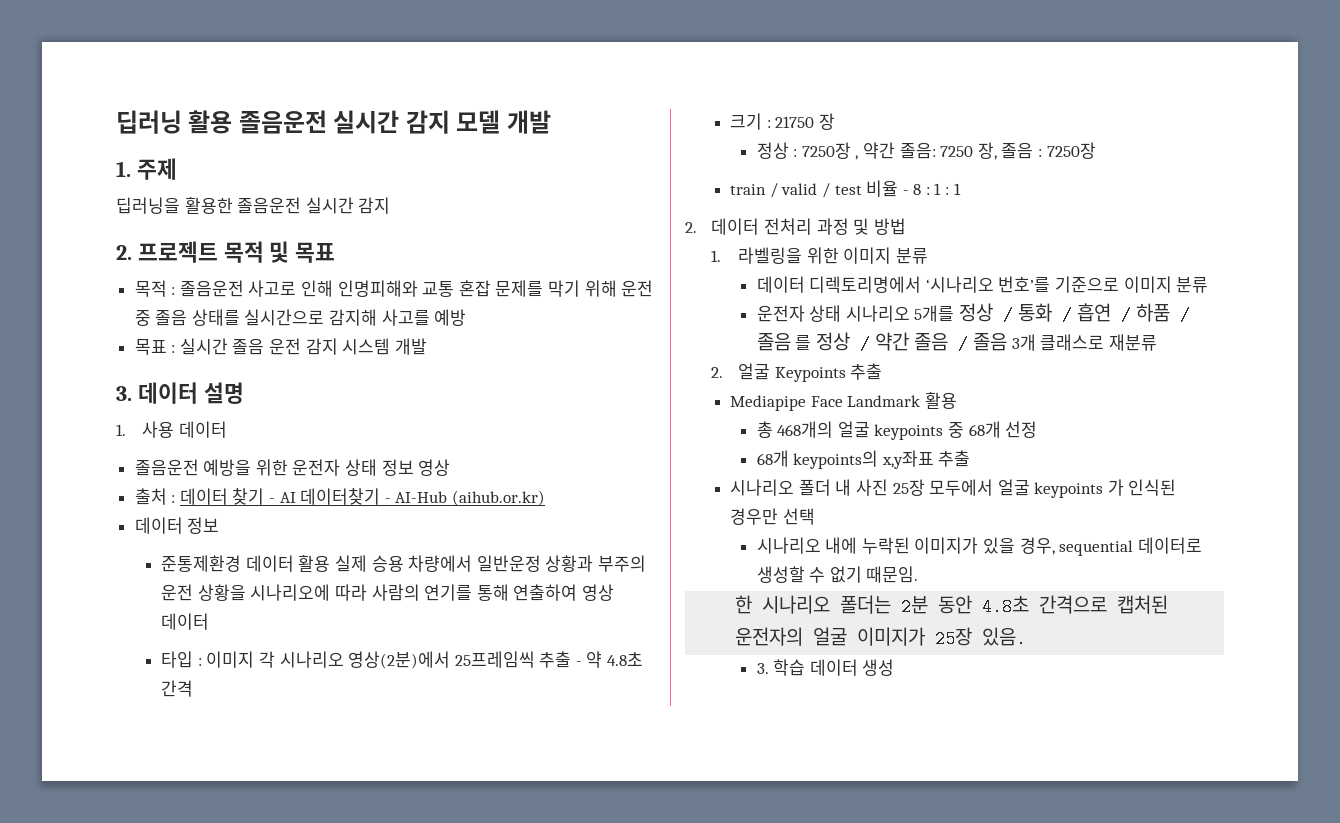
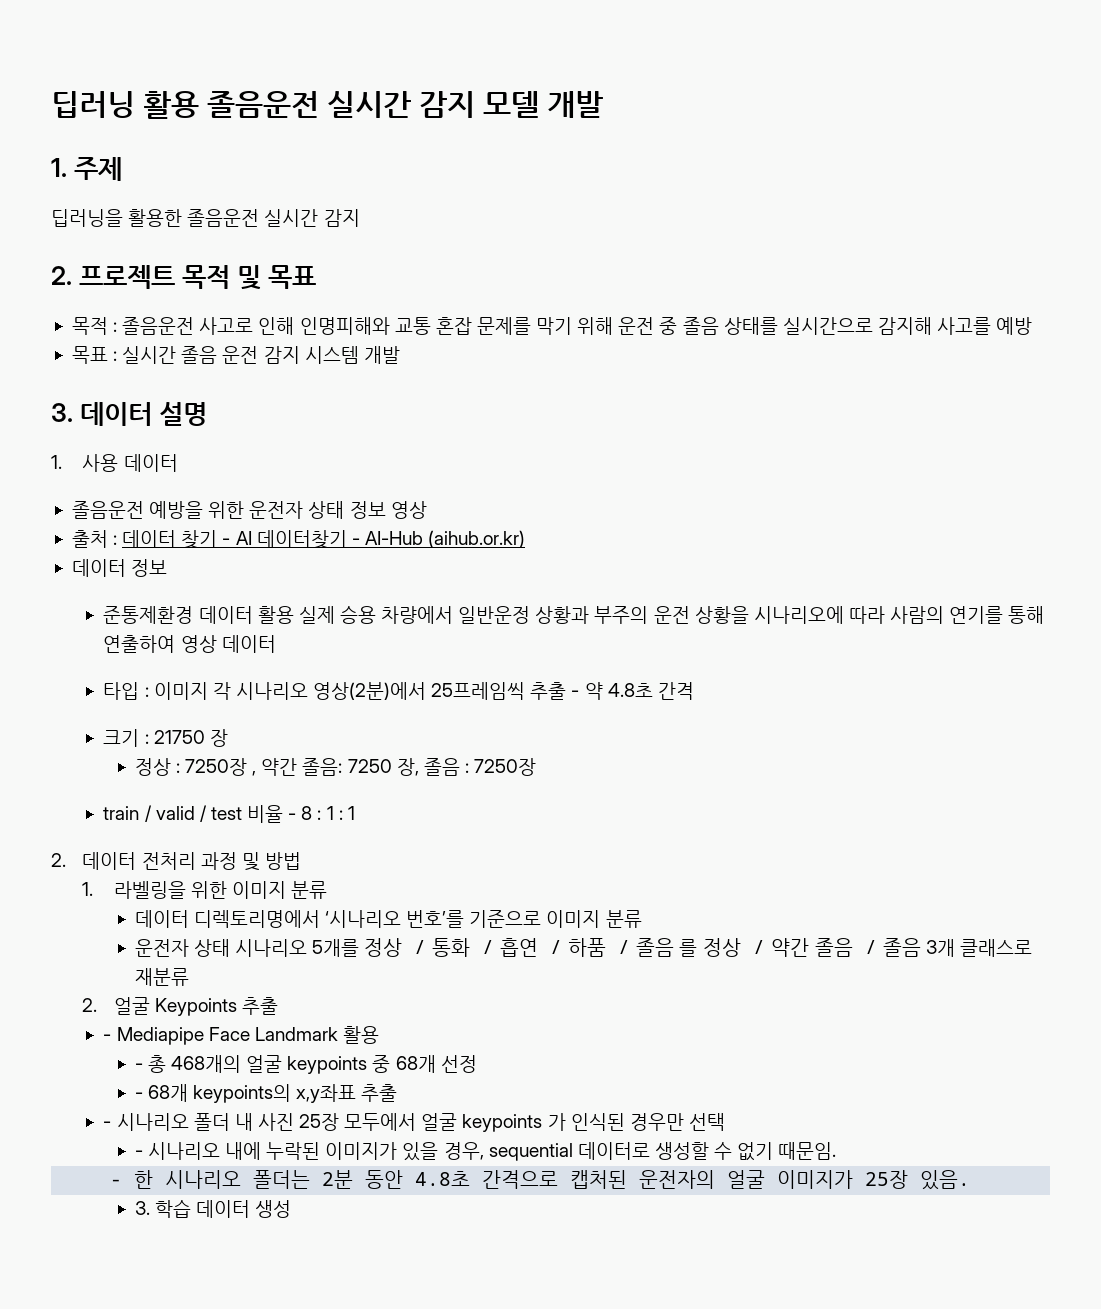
(883, 371) none -> [103,1034,112,1041] -
(957, 400) none -> [134,1063,143,1070] -
(1038, 429) none -> [134,1092,143,1099] -
(971, 458) none -> [103,1121,112,1128] -
(815, 516) none -> [134,1150,143,1157] -
(919, 574) none -> [110,1179,123,1186] -

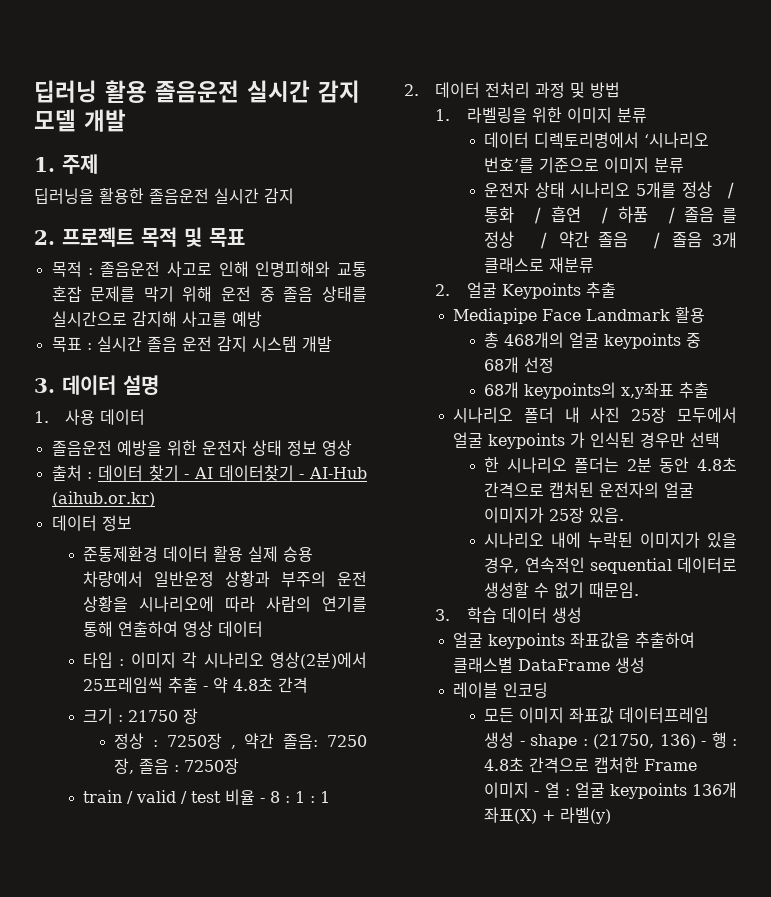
[103,1034,112,1041] - -> (616, 290) none
[134,1063,143,1070] - -> (705, 315) none
[134,1092,143,1099] - -> (555, 365) none
[103,1121,112,1128] - -> (710, 390) none
[134,1142,837,1161] [110,1179,123,1186] - 시나리오 내에 누락된 이미지가 있을 경우, sequential 데이터로 생성할 수 없기 때문임. // - -> (720, 440) none
[134,1199,292,1218] 3. 학습 데이터 생성 -> [484,532,737,548] [484,557,737,574] [484,582,640,599] [435,607,582,623] [452,632,695,649] [452,657,645,673] [452,682,548,698] [484,707,710,724] [484,732,738,749] [484,757,698,773] [484,782,737,799] [484,807,612,824] 시나리오 내에 누락된 이미지가 있을 경우, 연속적인 sequential 데이터로 생성할 수 없기 때문임. // 3. 학습 데이터 생성 // 얼굴 keypoints 좌표값을 추출하여 클래스별 DataFrame 생성 // 레이블 인코딩 // 모든 이미지 좌표값 데이터프레임 생성 - shape : (21750, 136) - 행 : 4.8초 간격으로 캡처한 Frame 이미지 - 열 : 얼굴 keypoints 136개 좌표(X) + 라벨(y)

